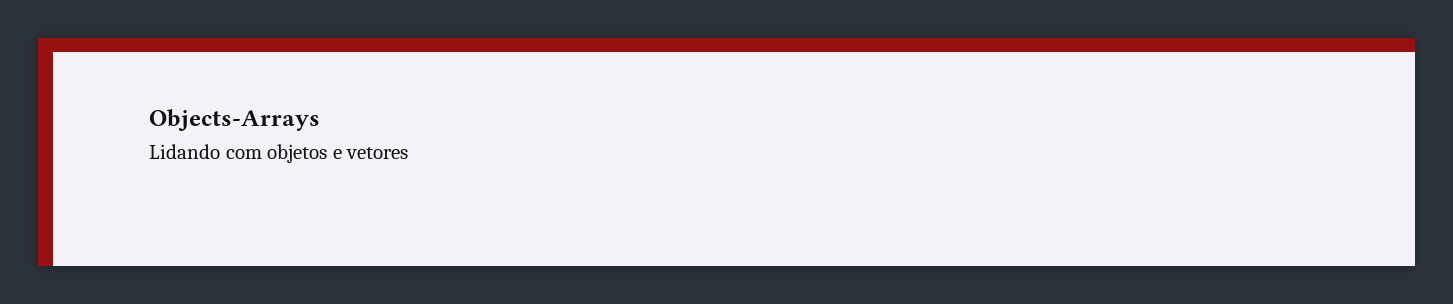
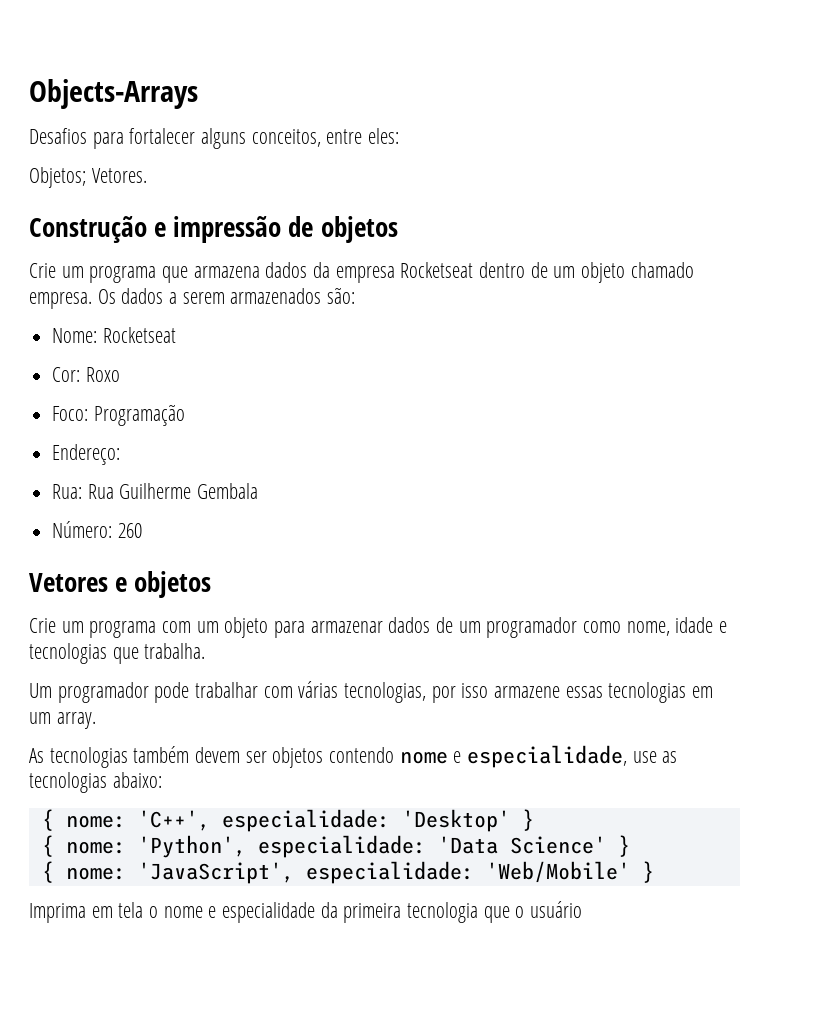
[149,144,409,163] Lidando com objetos e vetores -> [29,128,400,149] [29,167,147,188] [29,216,398,243] [29,262,694,283] [29,287,356,309] [52,327,176,343] [52,367,120,382] [52,404,185,426] [52,444,121,465] [52,483,259,499] [52,521,142,538] [29,571,212,598] [29,617,728,638] [29,643,206,664] [29,681,714,703] [29,712,96,729] [29,745,678,768] [29,772,162,793] [41,809,534,832] [41,835,630,858] [41,861,654,884] [29,901,583,923] Desafios para fortalecer alguns conceitos, entre eles: // Objetos; Vetores. // Construção e impressão de objetos // Crie um programa que armazena dados da empresa Rocketseat dentro de um objeto chamado empresa. Os dados a serem armazenados são: // Nome: Rocketseat // Cor: Roxo // Foco: Programação // Endereço: // Rua: Rua Guilherme Gembala // Número: 260 // Vetores e objetos // Crie um programa com um objeto para armazenar dados de um programador como nome, idade e tecnologias que trabalha. // Um programador pode trabalhar com várias tecnologias, por isso armazene essas tecnologias em um array. // As tecnologias também devem ser objetos contendo nome e especialidade, use as tecnologias abaixo: // { nome: 'C++', especialidade: 'Desktop' } // { nome: 'Python', especialidade: 'Data Science' } // { nome: 'JavaScript', especialidade: 'Web/Mobile' } // Imprima em tela o nome e especialidade da primeira tecnologia que o usuário

